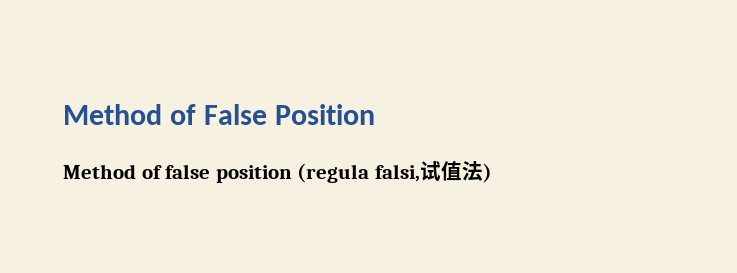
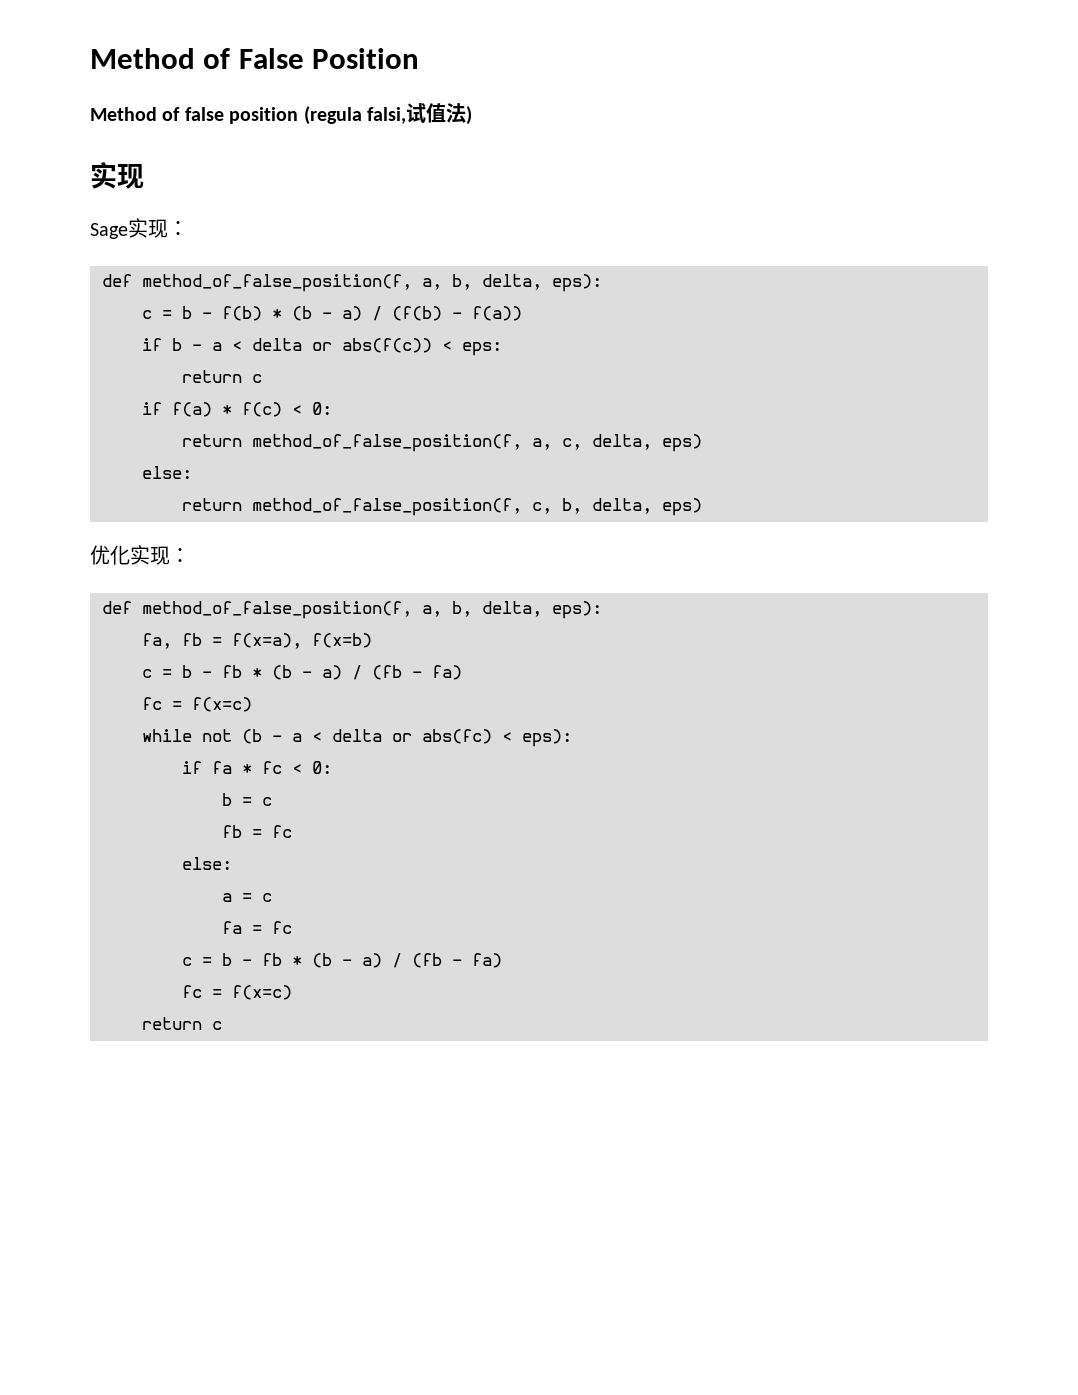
(492, 173) none -> [90,162,144,189] [90,218,188,239] [102,274,602,292] [142,306,522,321] [142,338,502,356] [182,370,262,383] [142,402,332,417] [182,434,702,452] [142,466,192,479] [182,498,702,516] [90,545,190,565] [102,601,602,619] [142,633,372,649] [142,665,462,680] [142,697,252,712] [142,729,572,747] [182,761,332,774] [222,793,272,806] [222,825,292,838] [182,857,232,870] [222,893,272,902] [222,921,292,934] [182,953,502,968] [182,985,292,1000] [142,1017,222,1030] // 实现 // Sage实现： // def method_of_false_position(f, a, b, delta, eps): // c = b - f(b) * (b - a) / (f(b) - f(a)) // if b - a < delta or abs(f(c)) < eps: // return c // if f(a) * f(c) < 0: // return method_of_false_position(f, a, c, delta, eps) // else: // return method_of_false_position(f, c, b, delta, eps) // 优化实现： // def method_of_false_position(f, a, b, delta, eps): // fa, fb = f(x=a), f(x=b) // c = b - fb * (b - a) / (fb - fa) // fc = f(x=c) // while not (b - a < delta or abs(fc) < eps): // if fa * fc < 0: // b = c // fb = fc // else: // a = c // fa = fc // c = b - fb * (b - a) / (fb - fa) // fc = f(x=c) // return c

